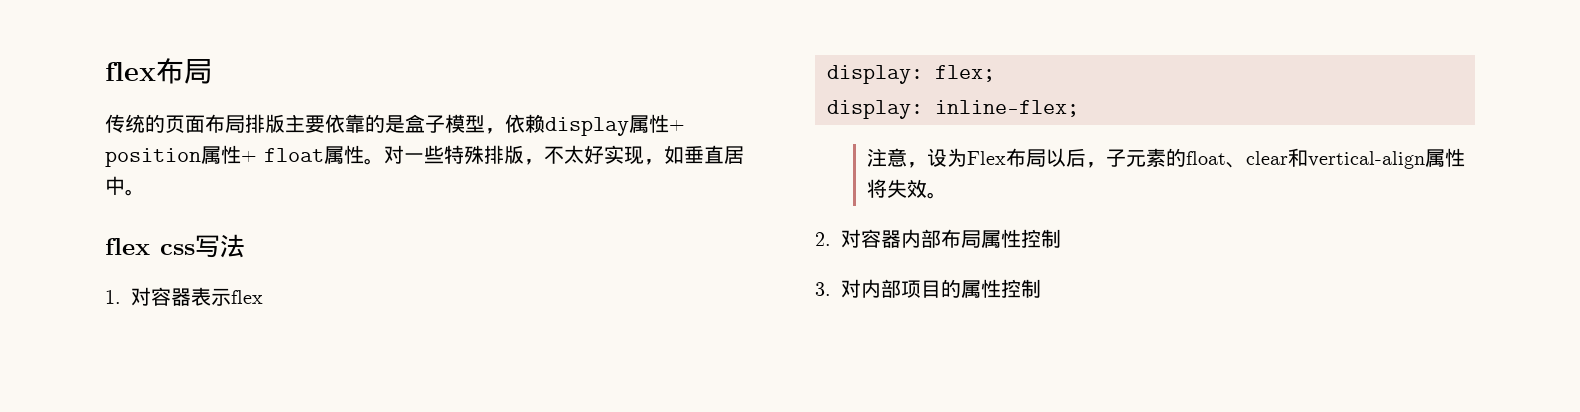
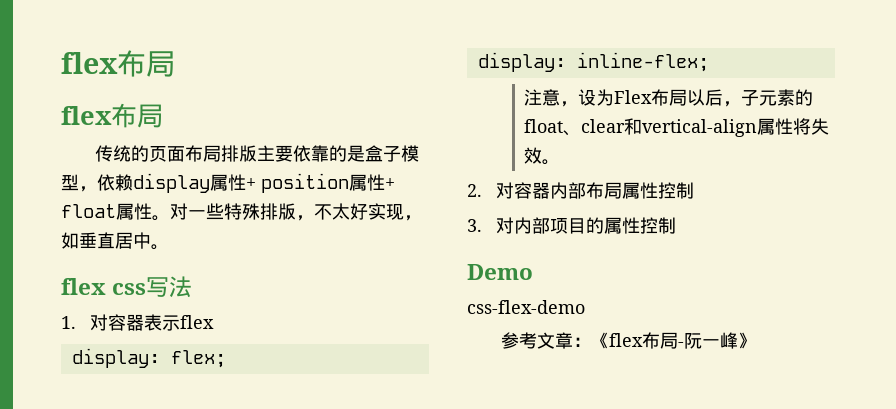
[105,58,212,84] flex布局 -> [61,50,175,77] [61,103,163,128] flex布局 // flex布局
(1042, 288) none -> [467,264,533,280] [467,300,585,314] [501,332,757,349] // Demo // css-flex-demo // 参考文章：《flex布局-阮一峰》

